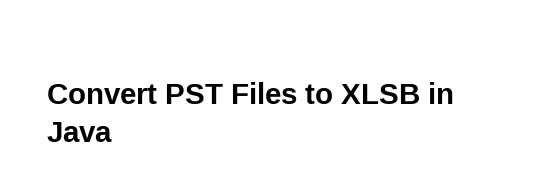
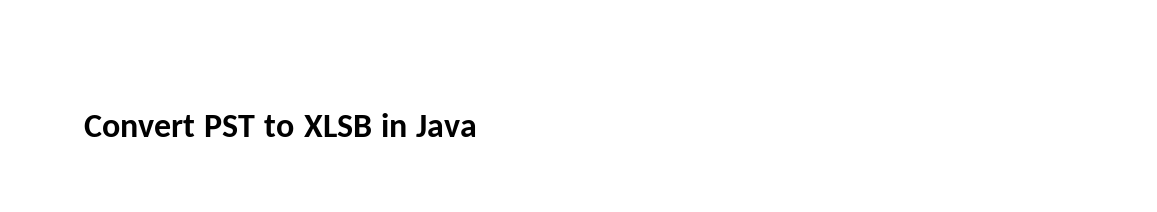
[231,82,297,104] Files -> (256, 126) none

